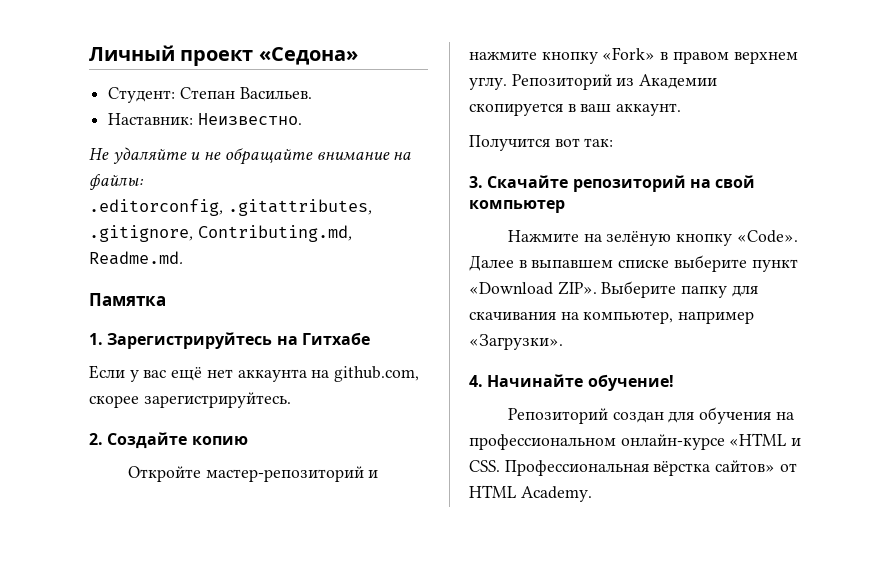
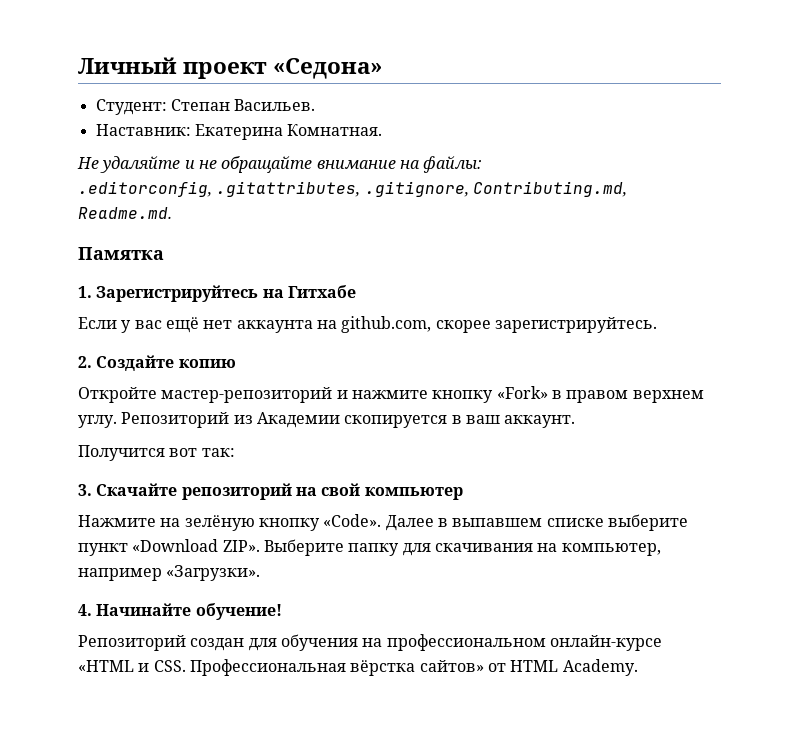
[197,113,302,125] Неизвестно. -> [194,124,383,140] Екатерина Комнатная.

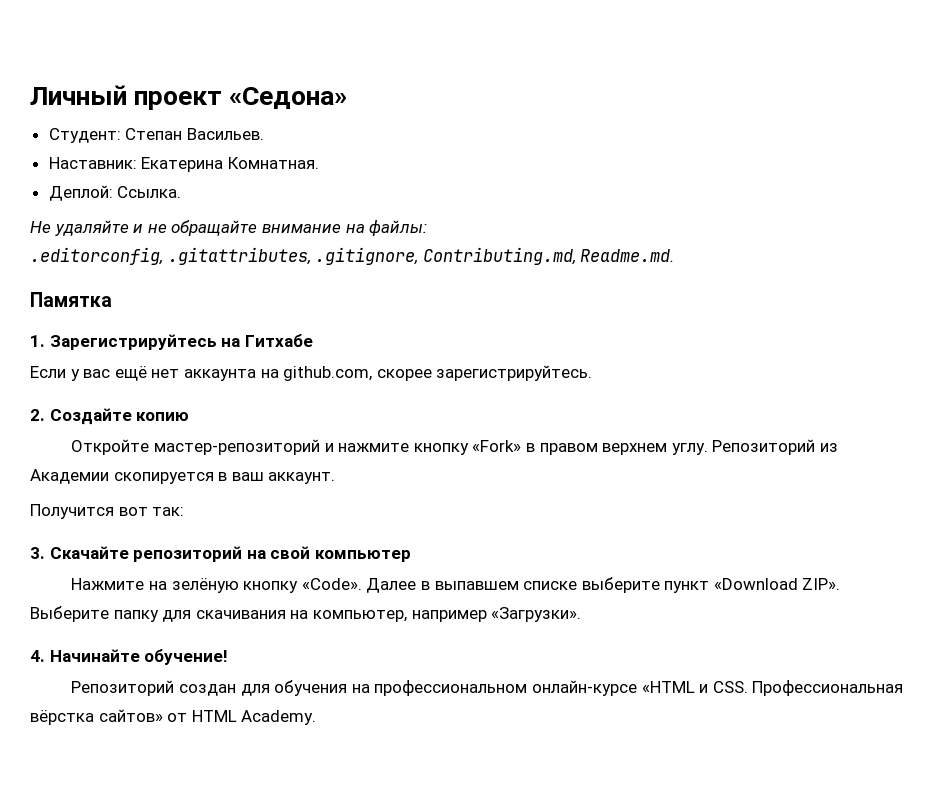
(383, 130) none -> [48,185,182,201] // Деплой: Ссылка.

